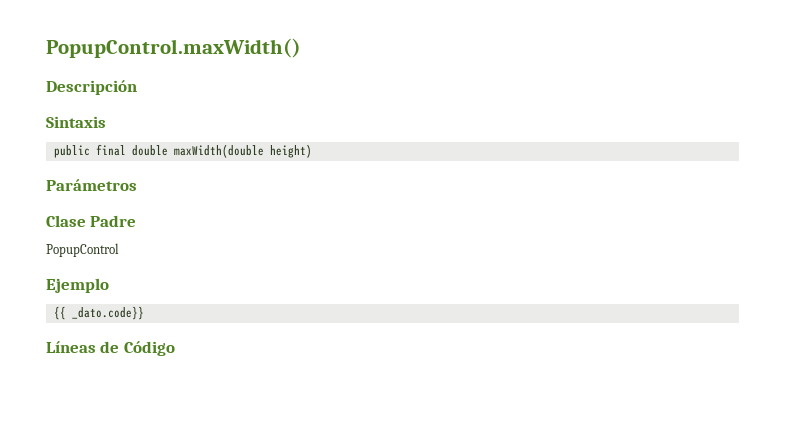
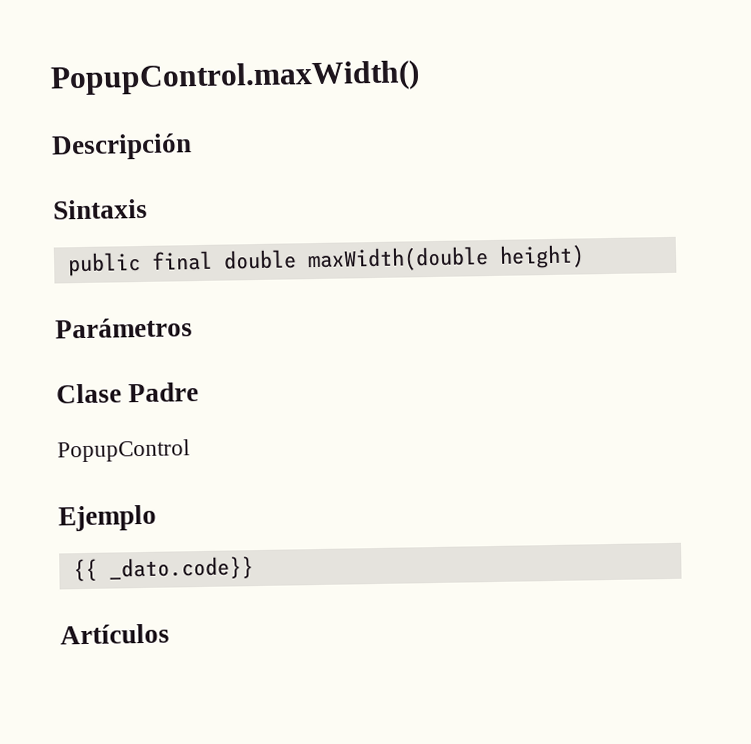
[46,341,175,356] Líneas de Código -> [60,623,170,645] Artículos

